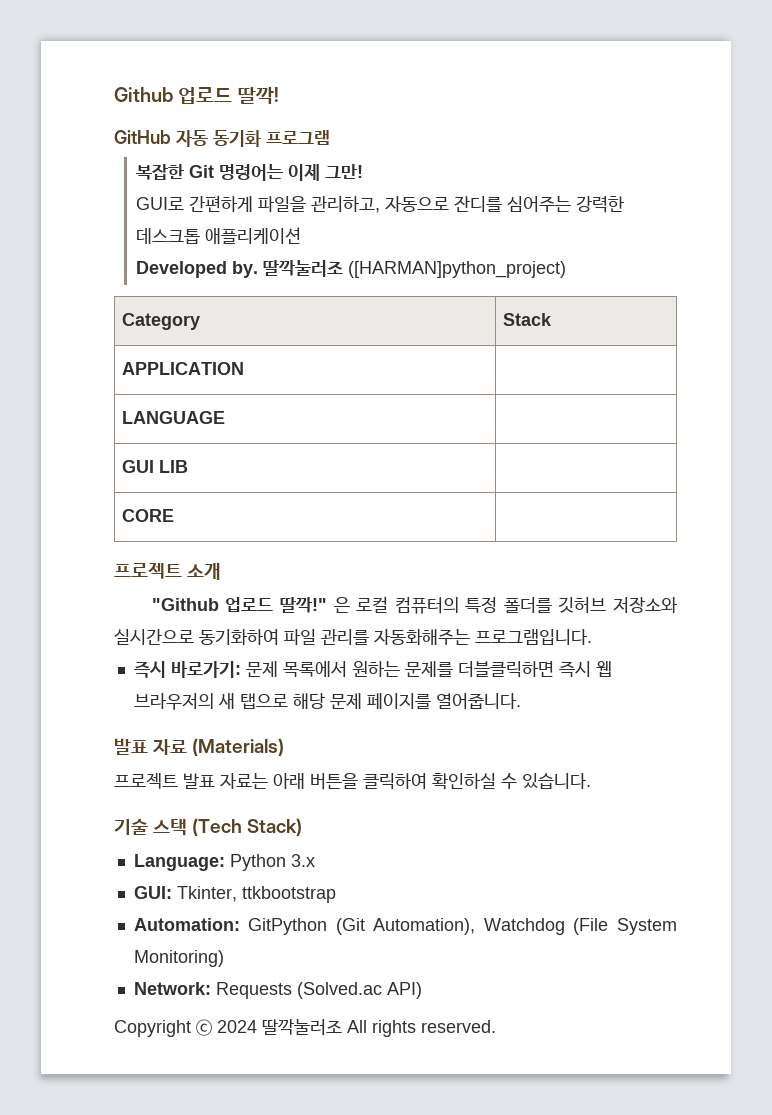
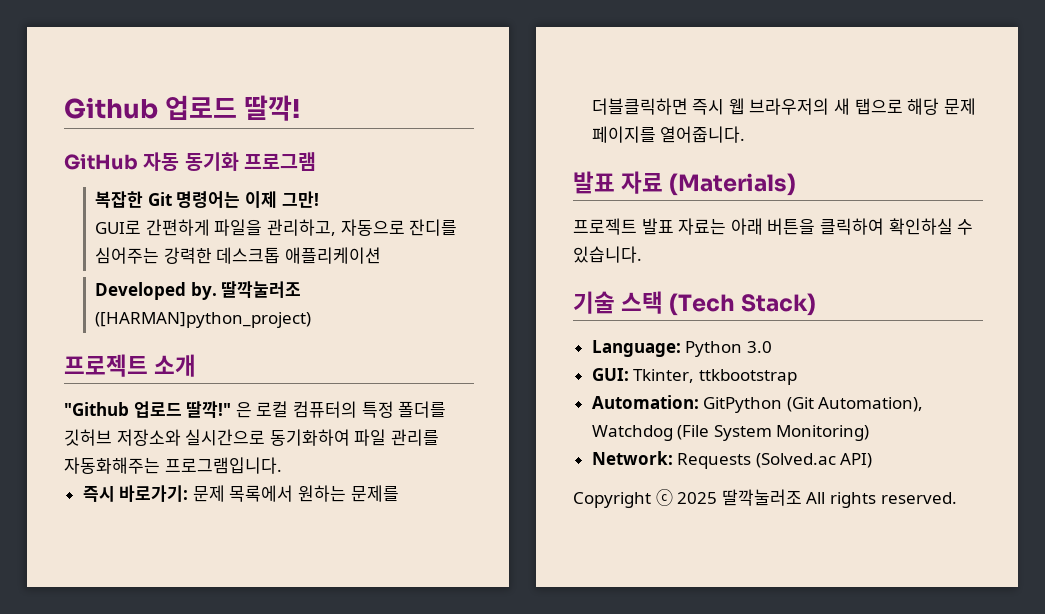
[122,313,201,330] [503,313,553,326] [122,362,245,375] [122,411,226,424] [122,460,189,473] [122,509,175,522] // Category | Stack // APPLICATION | // LANGUAGE | // GUI LIB | // CORE | -> (312, 320) none
[290,854,315,867] 3.x -> [746,341,772,353] 3.0
[217,1020,257,1033] 2024 -> [677,492,718,504] 2025

